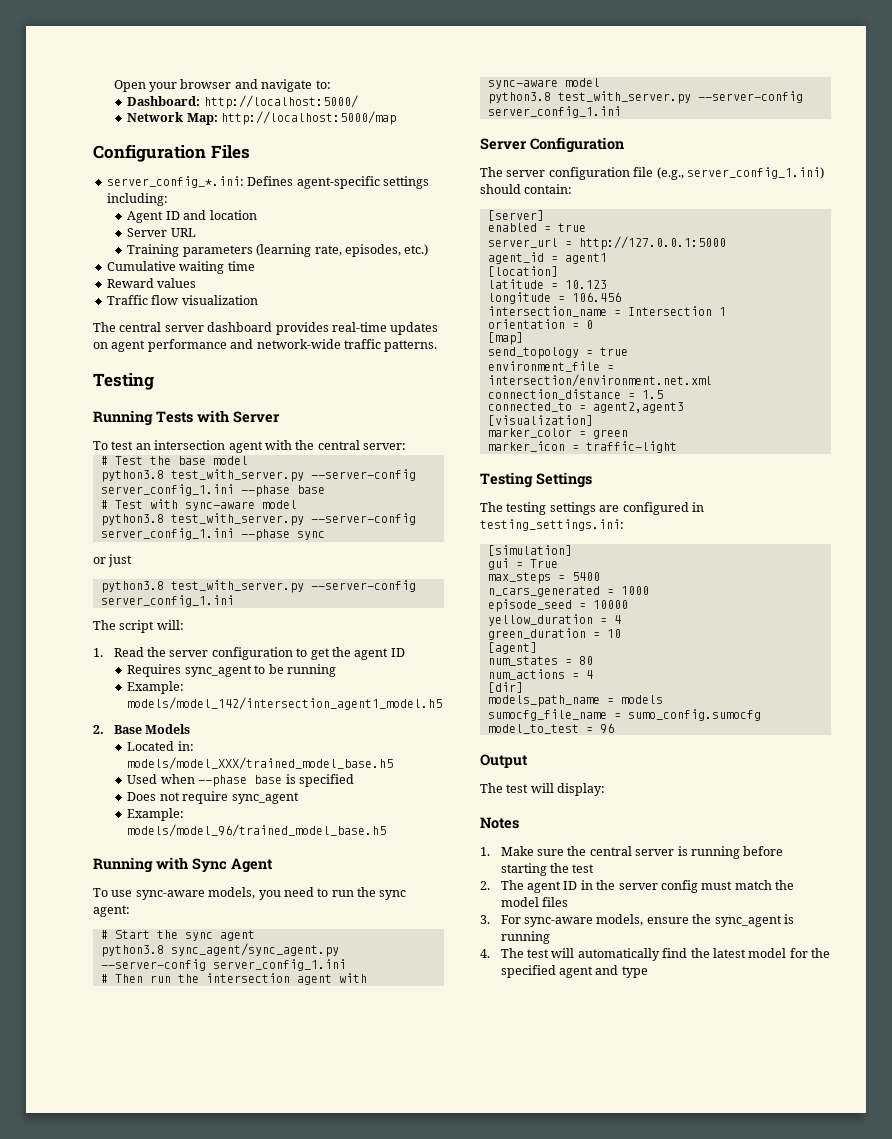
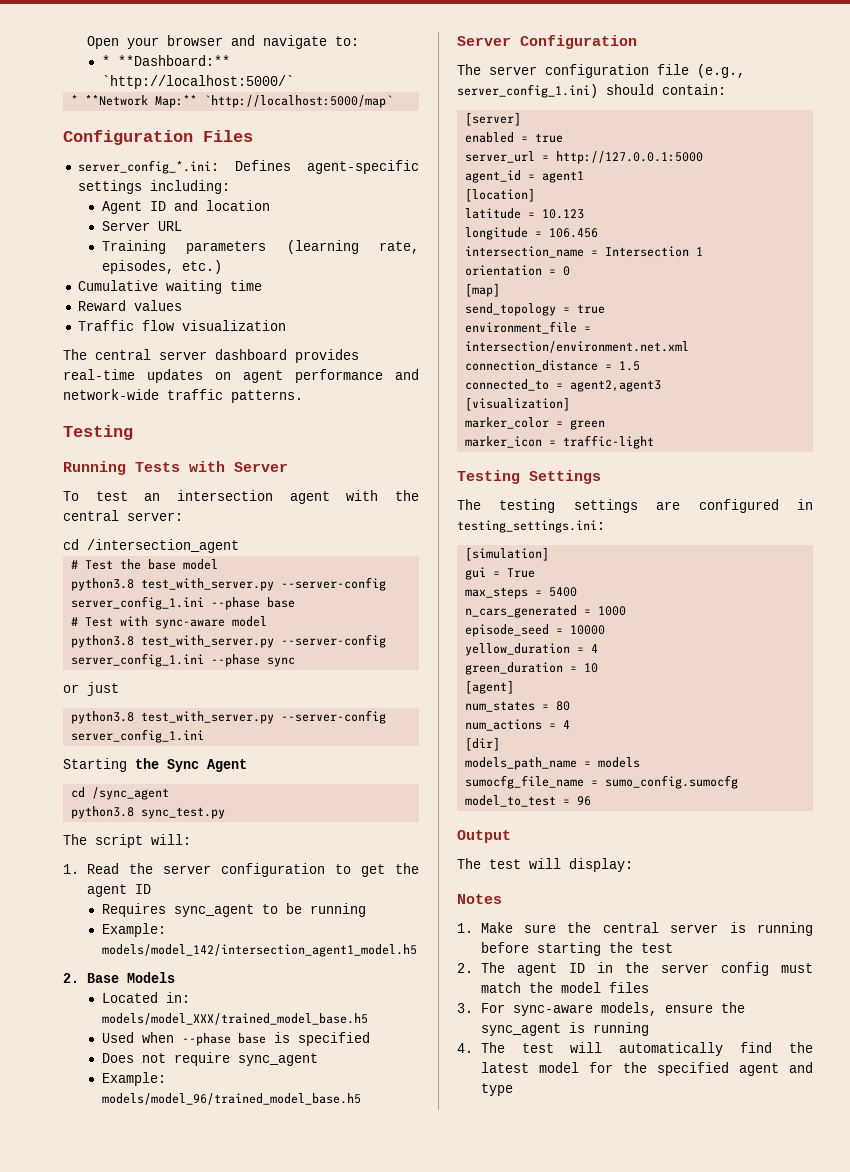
[127,95,358,109] [127,111,397,125] Dashboard: http://localhost:5000/ // Network Map: http://localhost:5000/map -> [101,55,230,66] [101,75,294,89] [71,95,394,108] * **Dashboard:** `http://localhost:5000/` // * **Network Map:** `http://localhost:5000/map`
(406, 446) none -> [63,539,239,553] // cd /intersection_agent
(234, 601) none -> [63,758,247,772] [71,787,170,800] [71,806,226,819] // Starting the Sync Agent // cd /sync_agent // python3.8 sync_test.py
[93,857,273,873] [93,887,407,900] [93,905,130,917] [100,930,255,941] [100,943,339,957] [100,959,346,971] [100,973,367,985] [487,78,600,89] [487,91,803,104] [487,106,621,118] // Running with Sync Agent // To use sync-aware models, you need to run the sync agent: // # Start the sync agent // python3.8 sync_agent/sync_agent.py --server-config server_config_1.ini // # Then run the intersection agent with sync-aware model // python3.8 test_with_server.py --server-config server_config_1.ini -> (361, 1099) none

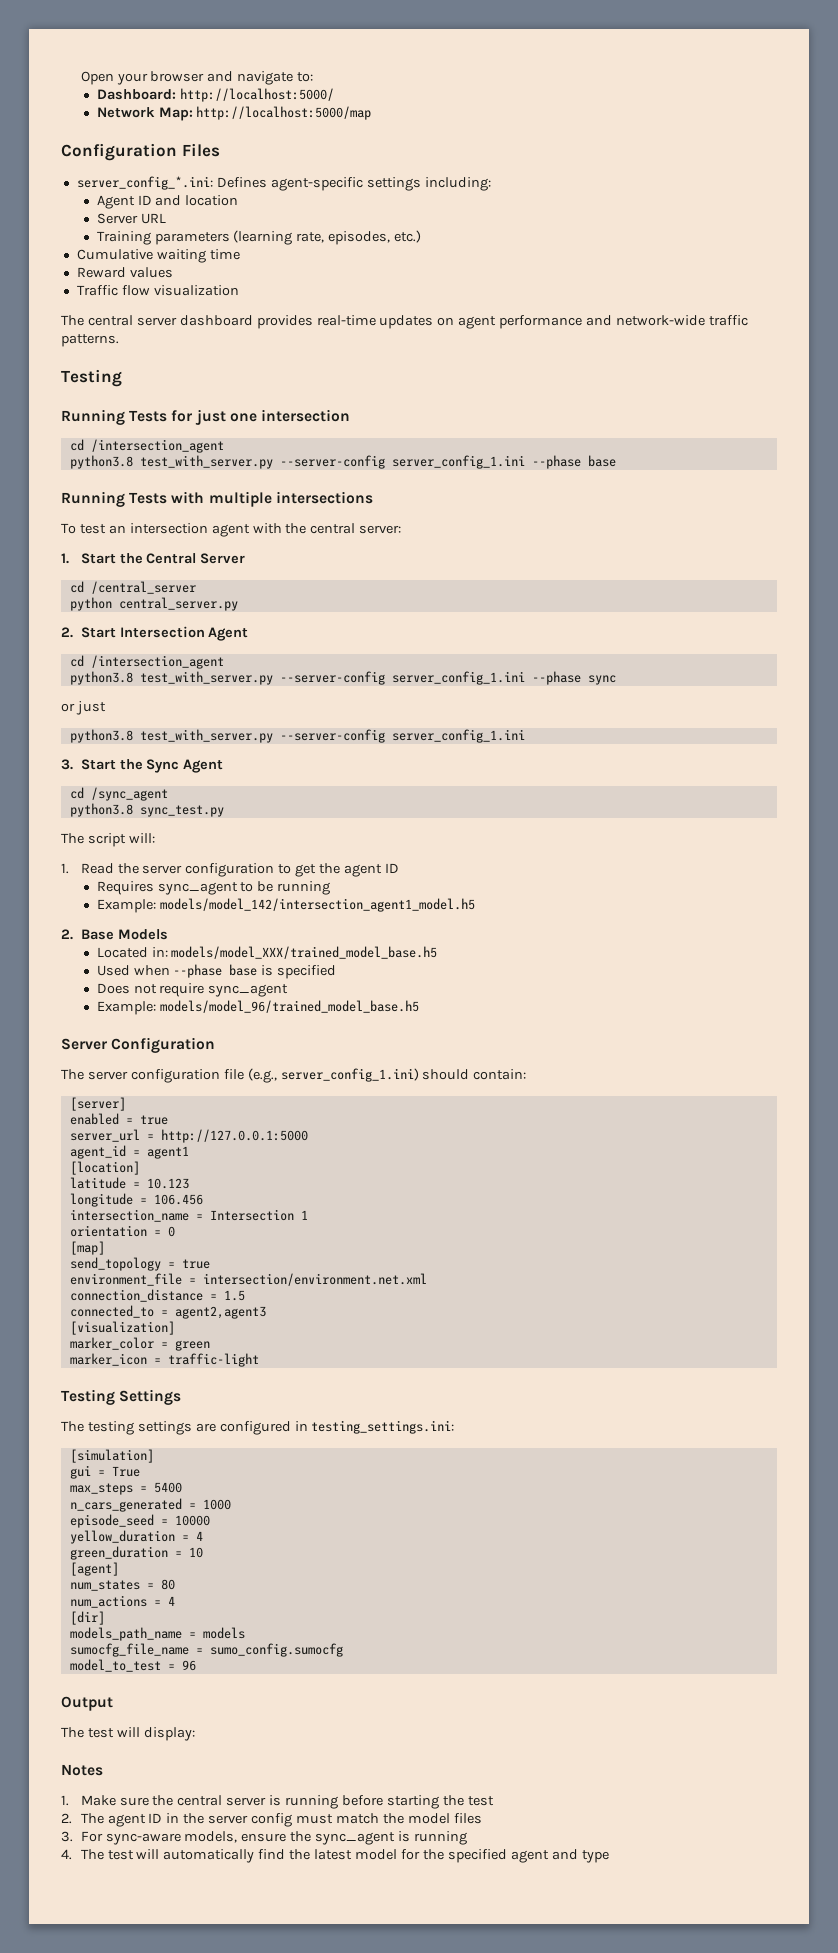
[101,55,230,66] [101,75,294,89] [71,95,394,108] * **Dashboard:** `http://localhost:5000/` // * **Network Map:** `http://localhost:5000/map` -> [96,88,334,102] [96,106,372,121] Dashboard: http://localhost:5000/ // Network Map: http://localhost:5000/map
(133, 432) none -> [61,409,350,425] [69,439,224,453] [69,455,616,469] // Running Tests for just one intersection // cd /intersection_agent // python3.8 test_with_server.py --server-config server_config_1.ini --phase base
[234,462,288,472] Server -> [208,491,373,507] multiple intersections
[63,539,239,553] [71,559,219,570] [71,577,387,591] [71,596,296,610] [71,616,268,629] cd /intersection_agent // # Test the base model // python3.8 test_with_server.py --server-config server_config_1.ini --phase base // # Test with sync-aware model -> [61,553,246,564] [69,581,196,594] [69,597,238,611] [61,626,249,641] [69,655,224,669] 1. Start the Central Server // cd /central_server // python central_server.py // 2. Start Intersection Agent // cd /intersection_agent
[63,758,127,772] Starting -> [61,759,116,770] 3. Start

